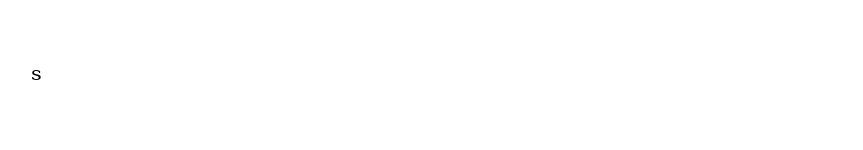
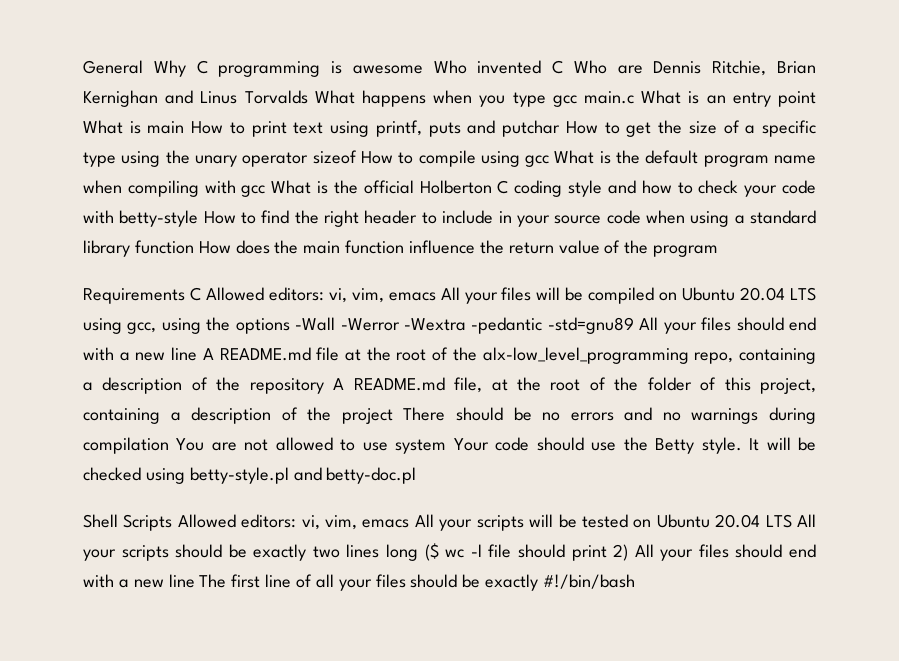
[31,70,42,80] s -> [83,60,816,77] [83,90,817,107] [83,120,816,137] [83,150,816,167] [83,180,817,197] [83,210,817,227] [83,240,719,257] [83,287,816,304] [83,317,817,334] [83,347,816,364] [83,377,816,394] [83,407,816,424] [83,437,817,454] [83,467,417,484] [83,514,816,531] [83,543,816,561] [83,574,636,591] General Why C programming is awesome Who invented C Who are Dennis Ritchie, Brian Kernighan and Linus Torvalds What happens when you type gcc main.c What is an entry point What is main How to print text using printf, puts and putchar How to get the size of a specific type using the unary operator sizeof How to compile using gcc What is the default program name when compiling with gcc What is the official Holberton C coding style and how to check your code with betty-style How to find the right header to include in your source code when using a standard library function How does the main function influence the return value of the program // Requirements C Allowed editors: vi, vim, emacs All your files will be compiled on Ubuntu 20.04 LTS using gcc, using the options -Wall -Werror -Wextra -pedantic -std=gnu89 All your files should end with a new line A README.md file at the root of the alx-low_level_programming repo, containing a description of the repository A README.md file, at the root of the folder of this project, containing a description of the project There should be no errors and no warnings during compilation You are not allowed to use system Your code should use the Betty style. It will be checked using betty-style.pl and betty-doc.pl // Shell Scripts Allowed editors: vi, vim, emacs All your scripts will be tested on Ubuntu 20.04 LTS All your scripts should be exactly two lines long ($ wc -l file should print 2) All your files should end with a new line The first line of all your files should be exactly #!/bin/bash

